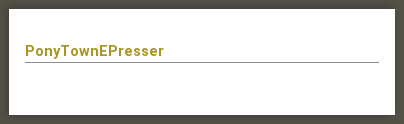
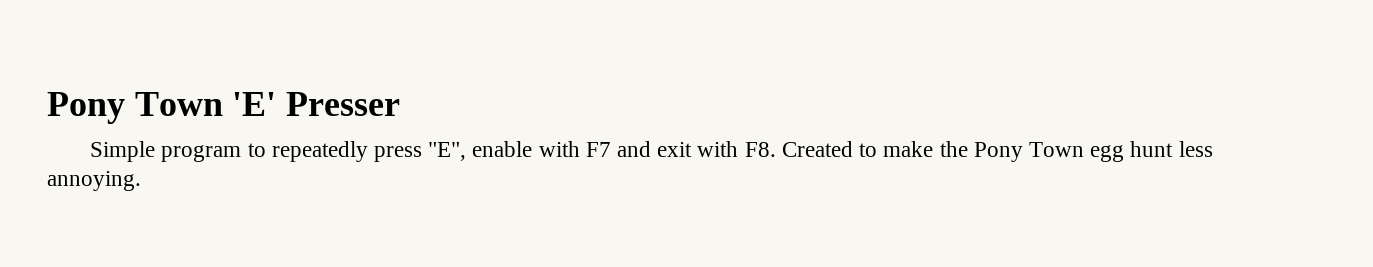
[25,45,164,59] PonyTownEPresser -> [47,92,401,124] [90,141,1213,162] [47,171,141,191] Pony Town 'E' Presser // Simple program to repeatedly press "E", enable with F7 and exit with F8. Created to make the Pony Town egg hunt less annoying.

